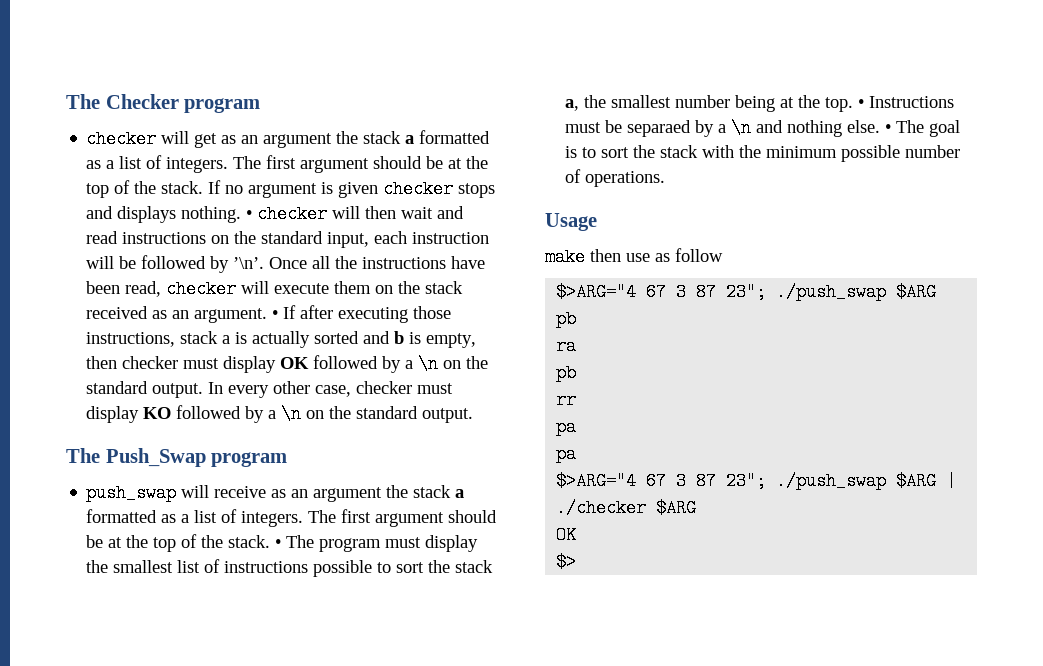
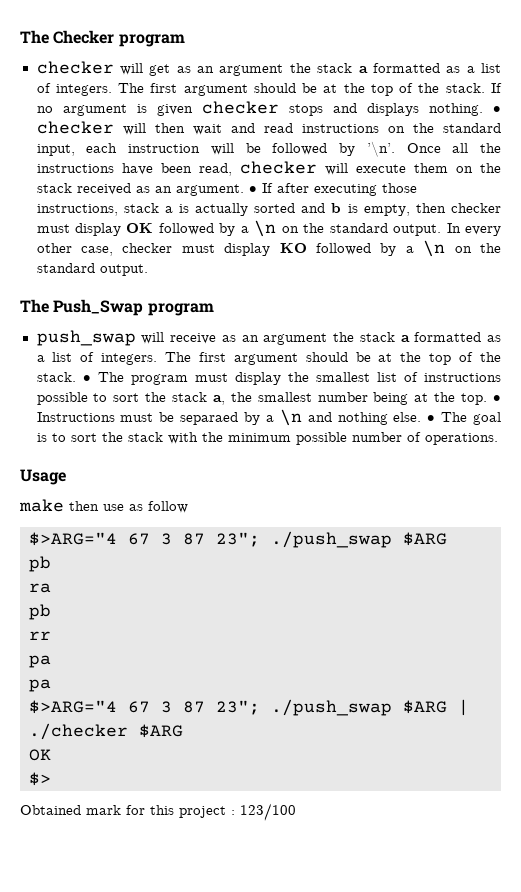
(577, 562) none -> [20,803,296,821] // Obtained mark for this project : 123/100

